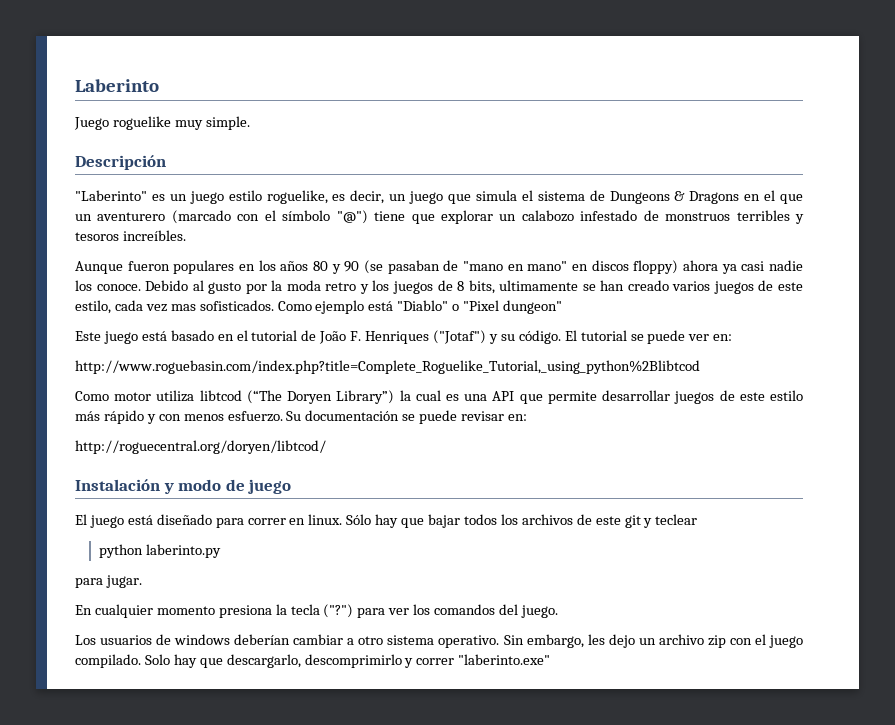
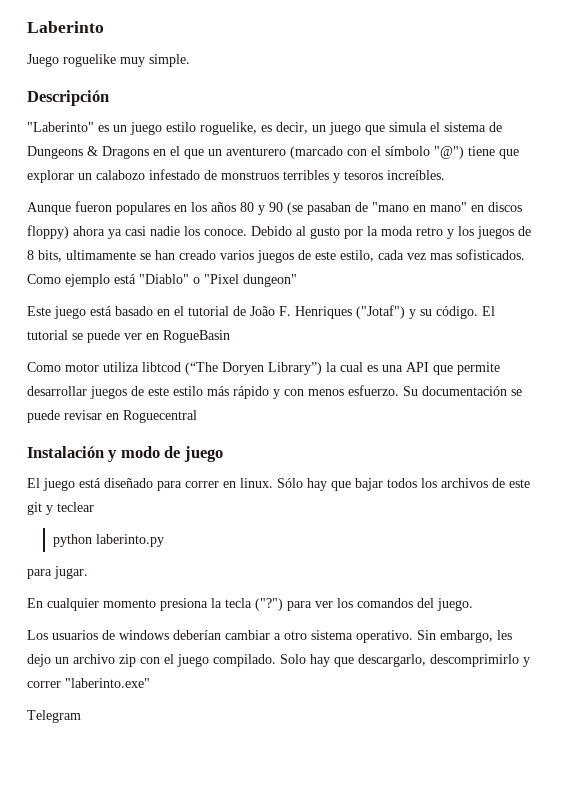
[713,334,733,341] [75,360,700,374] en: // http://www.roguebasin.com/index.php?title=Complete_Roguelike_Tutorial,_using_python%2Blibtcod -> [146,330,230,343] en RogueBasin
[508,414,528,421] [75,440,326,454] en: // http://roguecentral.org/doryen/libtcod/ -> [106,410,197,423] en Roguecentral
(551, 659) none -> [27,710,81,723] // Telegram

